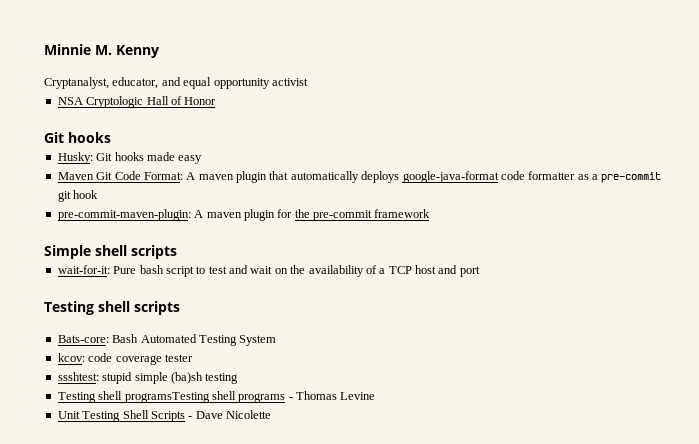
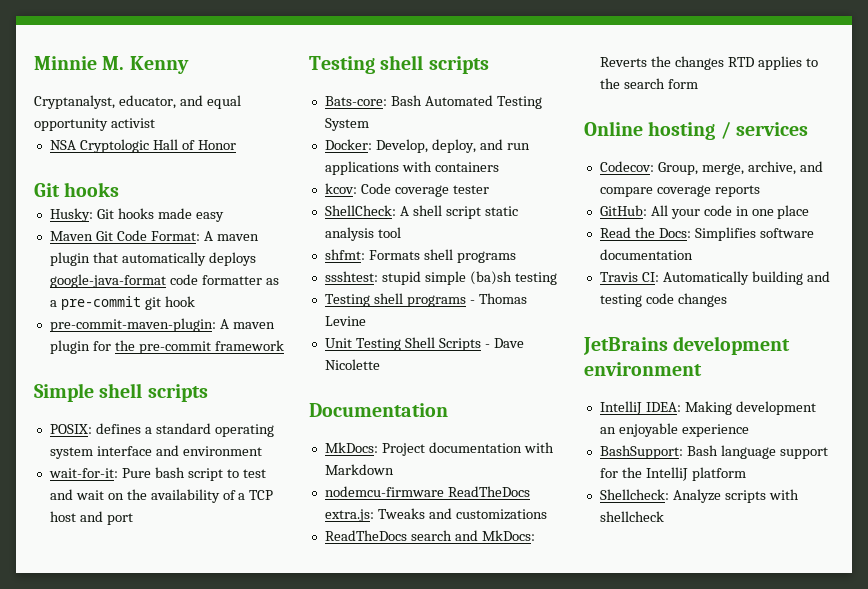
(177, 252) none -> [49,423,274,437] [49,445,262,459] // POSIX: defines a standard operating system interface and environment
(277, 340) none -> [324,139,530,153] [324,161,499,175] // Docker: Develop, deploy, and run applications with containers
[88,353,113,362] code -> [360,183,391,194] Code
(193, 358) none -> [324,205,518,219] [324,227,401,241] [324,249,516,263] // ShellCheck: A shell script static analysis tool // shfmt: Formats shell programs
[124,391,236,403] programsTesting shell -> (403, 298) none
(271, 414) none -> [309,403,448,417] [324,442,554,456] [324,464,394,475] [324,486,530,497] [324,508,547,522] [324,530,535,541] [599,56,818,70] [599,78,698,89] [584,121,808,140] [599,161,823,175] [599,185,760,197] [599,205,810,219] [599,227,814,241] [599,249,693,260] [599,271,830,285] [599,293,727,307] [583,336,791,355] [584,362,702,376] [599,401,816,415] [599,423,749,437] [599,445,828,459] [599,467,746,481] [599,489,799,503] [599,511,664,522] // Documentation // MkDocs: Project documentation with Markdown // nodemcu-firmware ReadTheDocs extra.js: Tweaks and customizations // ReadTheDocs search and MkDocs: Reverts the changes RTD applies to the search form // Online hosting / services // Codecov: Group, merge, archive, and compare coverage reports // GitHub: All your code in one place // Read the Docs: Simplifies software documentation // Travis CI: Automatically building and testing code changes // JetBrains development environment // IntelliJ IDEA: Making development an enjoyable experience // BashSupport: Bash language support for the IntelliJ platform // Shellcheck: Analyze scripts with shellcheck

